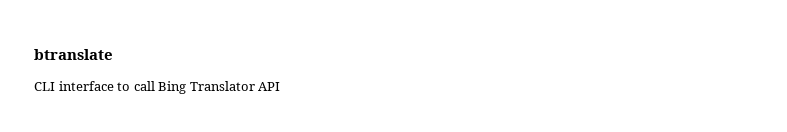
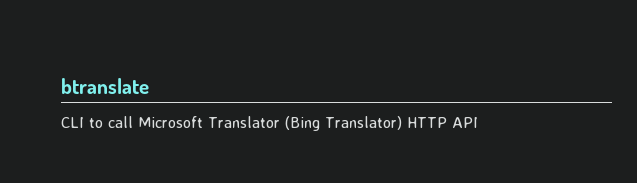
[58,81,114,91] interface -> (84, 122) none
[158,81,255,94] Bing Translator -> [138,116,447,131] Microsoft Translator (Bing Translator) HTTP

